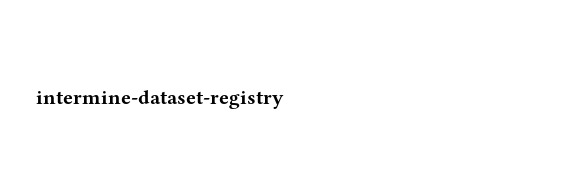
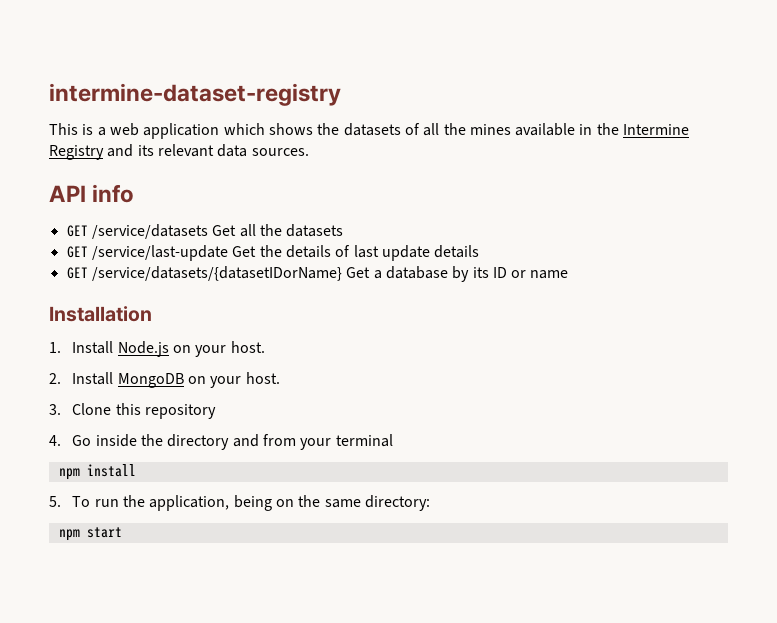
(284, 99) none -> [49,123,690,139] [49,144,309,160] [49,184,135,203] [66,224,344,239] [66,245,480,261] [66,266,569,282] [49,306,152,322] [49,341,265,357] [49,372,280,388] [49,403,217,419] [49,434,393,450] [58,464,136,480] [49,495,431,511] [58,527,122,541] // This is a web application which shows the datasets of all the mines available in the Intermine Registry and its relevant data sources. // API info // GET /service/datasets Get all the datasets // GET /service/last-update Get the details of last update details // GET /service/datasets/{datasetIDorName} Get a database by its ID or name // Installation // 1. Install Node.js on your host. // 2. Install MongoDB on your host. // 3. Clone this repository // 4. Go inside the directory and from your terminal // npm install // 5. To run the application, being on the same directory: // npm start

